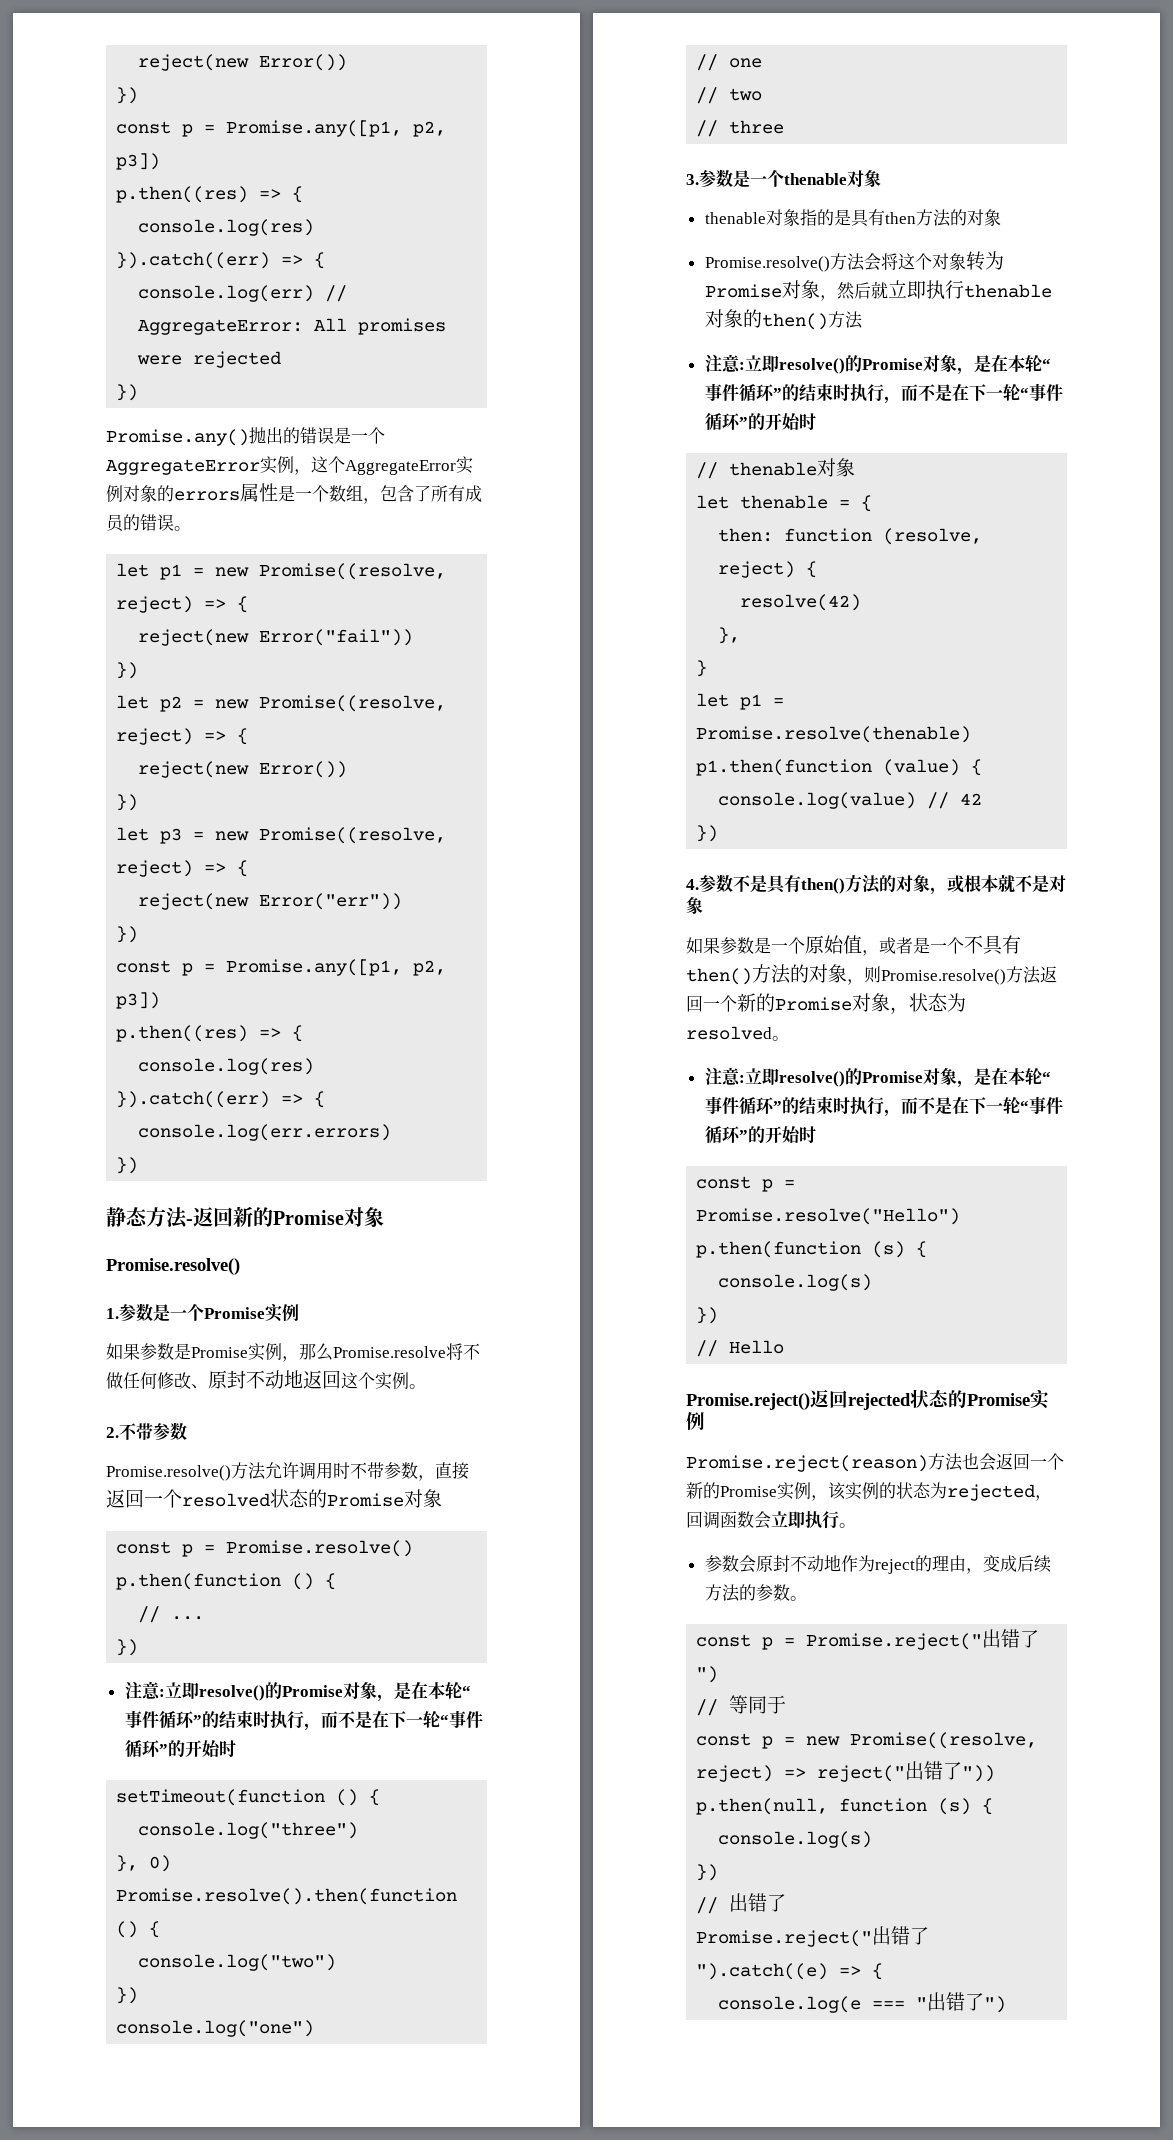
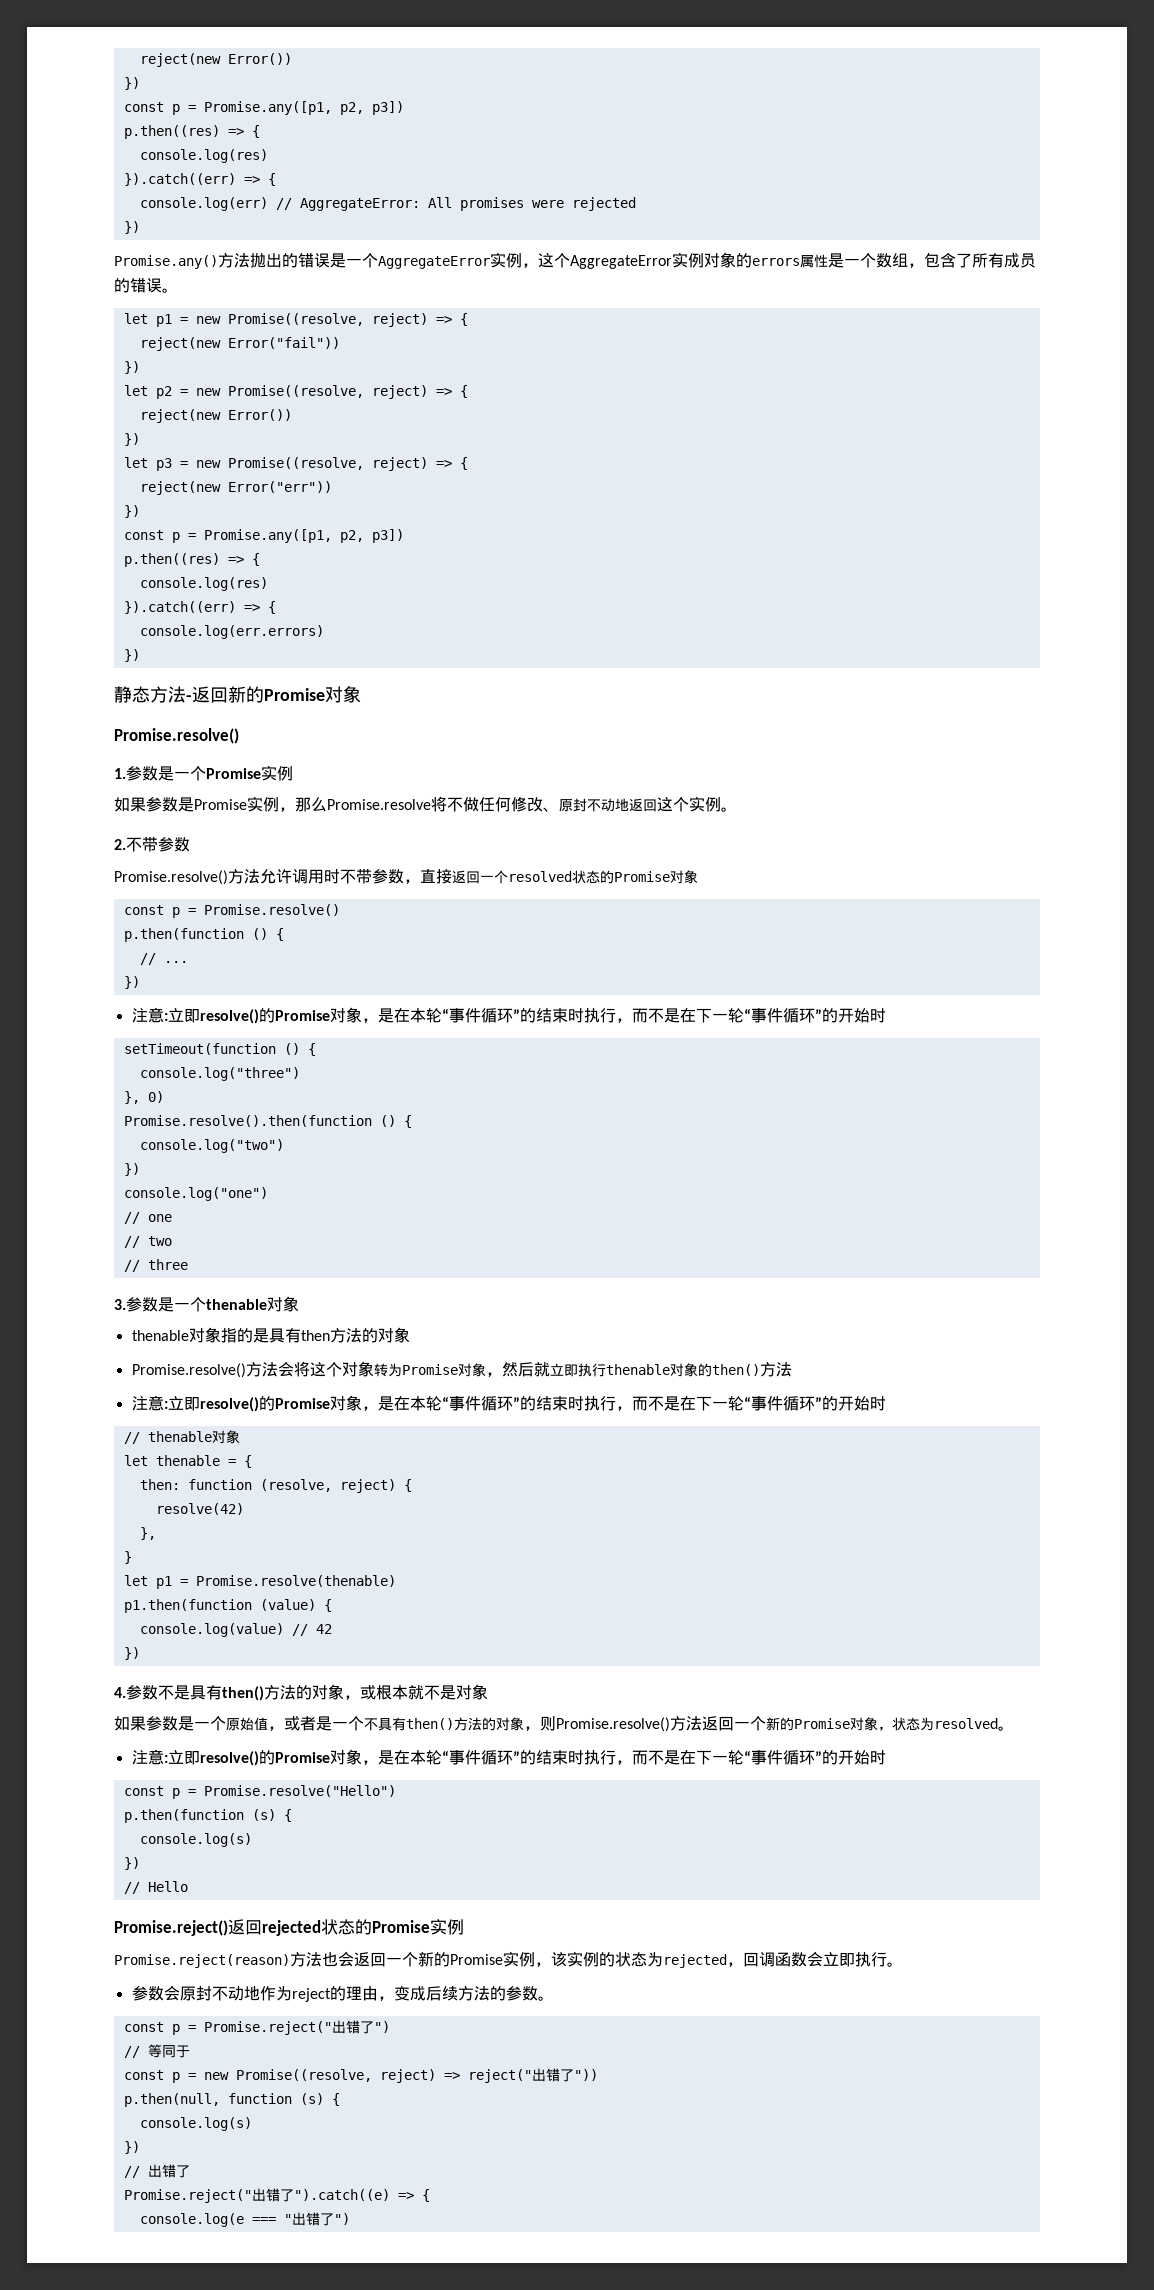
(249, 437) none -> [218,253,250,268] 方法

